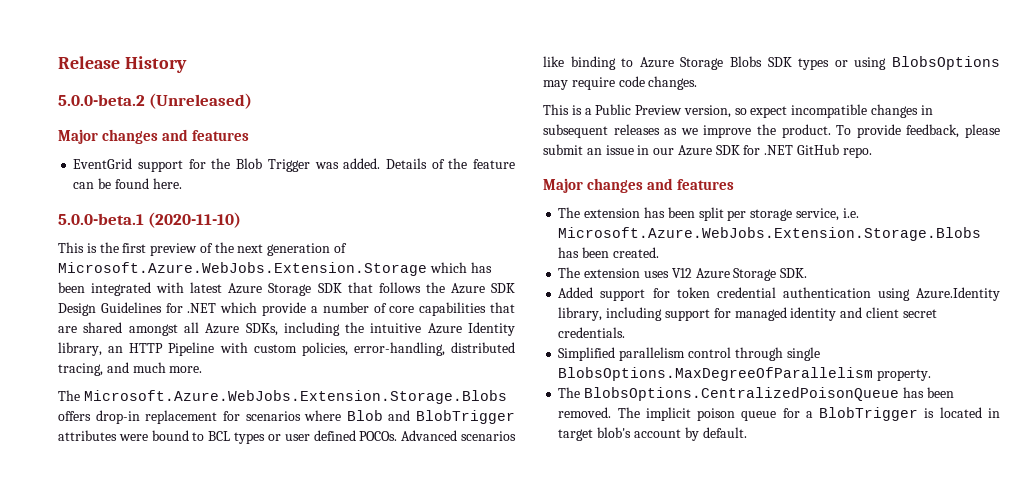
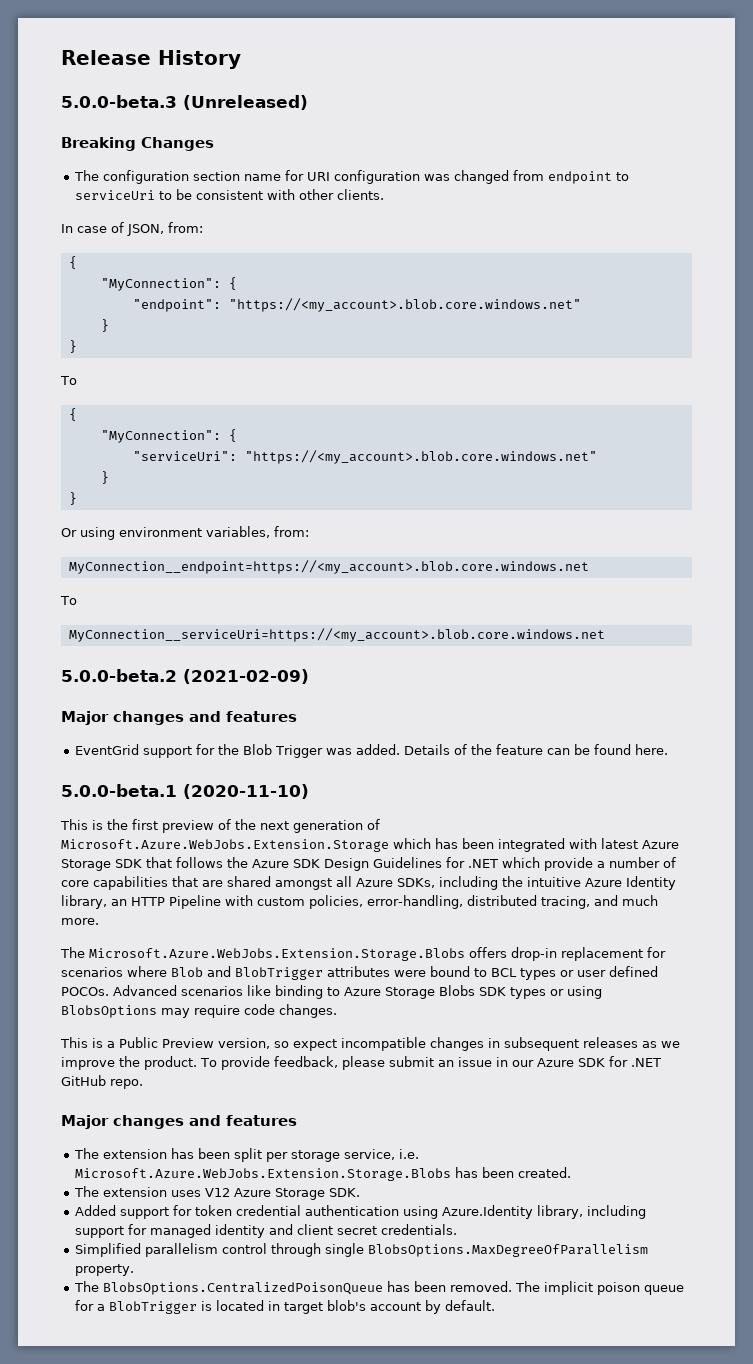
(187, 64) none -> [61,95,308,110] [61,137,214,151] [73,170,629,184] [74,189,384,200] [61,222,203,236] [68,256,77,269] [100,277,237,291] [132,298,581,312] [100,319,109,332] [68,340,77,353] [60,376,77,385] [68,408,77,421] [100,429,237,443] [132,450,597,464] [100,471,109,484] [68,492,77,505] [61,526,309,540] [68,560,589,574] [60,596,77,605] [68,628,605,642] // 5.0.0-beta.3 (Unreleased) // Breaking Changes // The configuration section name for URI configuration was changed from endpoint to serviceUri to be consistent with other clients. // In case of JSON, from: // { // "MyConnection": { // "endpoint": "https://<my_account>.blob.core.windows.net" // } // } // To // { // "MyConnection": { // "serviceUri": "https://<my_account>.blob.core.windows.net" // } // } // Or using environment variables, from: // MyConnection__endpoint=https://<my_account>.blob.core.windows.net // To // MyConnection__serviceUri=https://<my_account>.blob.core.windows.net
[149,93,253,109] (Unreleased) -> [183,669,309,684] (2021-02-09)

